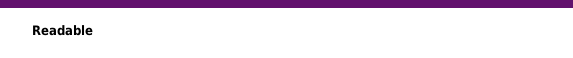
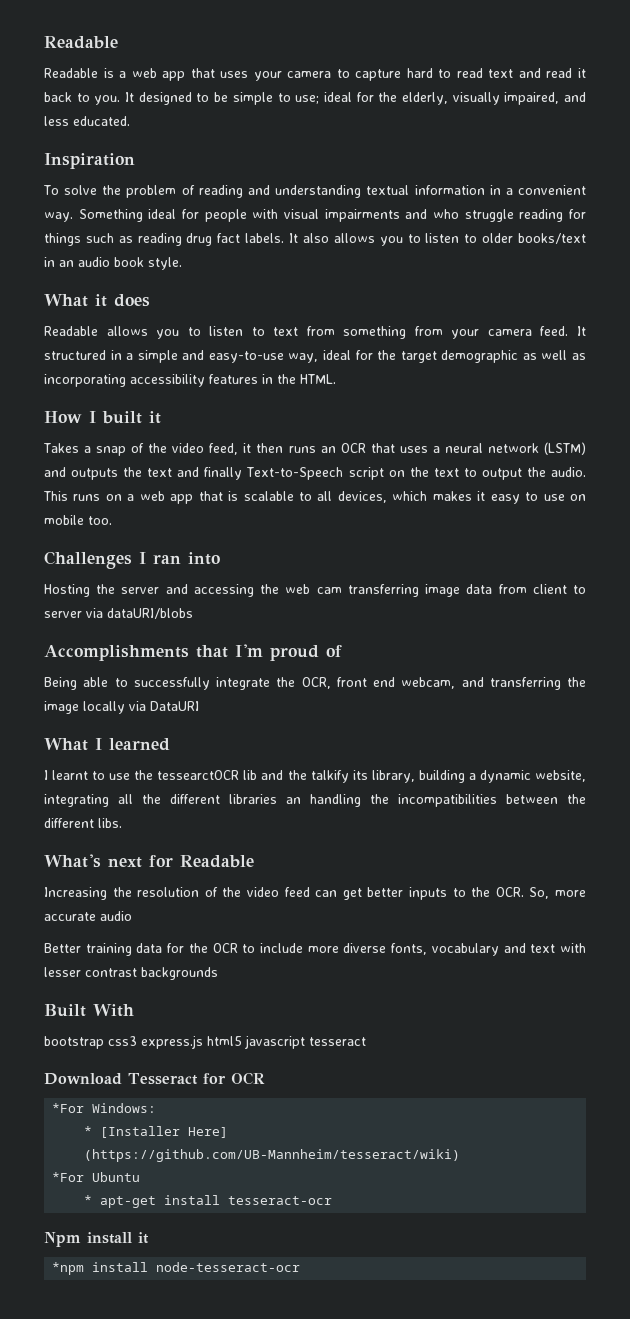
[32,25,93,36] Readable -> [44,36,118,49] [44,68,586,81] [44,92,586,105] [44,116,130,126] [44,153,135,169] [43,185,586,198] [44,209,586,222] [44,233,587,246] [44,257,182,270] [44,294,150,307] [44,326,587,339] [44,350,586,363] [44,374,336,387] [44,411,161,424] [43,442,586,456] [44,467,587,480] [43,491,587,504] [44,515,112,525] [44,551,220,569] [44,584,586,597] [44,608,193,619] [44,644,342,661] [44,677,586,690] [44,701,199,714] [44,738,170,751] [44,770,586,783] [44,794,586,807] [44,818,122,828] [44,854,254,868] [44,887,587,900] [44,911,132,921] [44,943,586,956] [44,967,218,980] [44,1004,134,1017] [44,1035,366,1049] [44,1072,265,1085] [52,1103,157,1113] [84,1126,229,1138] [84,1149,461,1162] [52,1172,141,1182] [84,1195,333,1208] [44,1232,149,1247] [52,1262,301,1275] Readable // Readable is a web app that uses your camera to capture hard to read text and read it back to you. It designed to be simple to use; ideal for the elderly, visually impaired, and less educated. // Inspiration // To solve the problem of reading and understanding textual information in a convenient way. Something ideal for people with visual impairments and who struggle reading for things such as reading drug fact labels. It also allows you to listen to older books/text in an audio book style. // What it does // Readable allows you to listen to text from something from your camera feed. It structured in a simple and easy-to-use way, ideal for the target demographic as well as incorporating accessibility features in the HTML. // How I built it // Takes a snap of the video feed, it then runs an OCR that uses a neural network (LSTM) and outputs the text and finally Text-to-Speech script on the text to output the audio. This runs on a web app that is scalable to all devices, which makes it easy to use on mobile too. // Challenges I ran into // Hosting the server and accessing the web cam transferring image data from client to server via dataURI/blobs // Accomplishments that I'm proud of // Being able to successfully integrate the OCR, front end webcam, and transferring the image locally via DataURI // What I learned // I learnt to use the tessearctOCR lib and the talkify its library, building a dynamic website, integrating all the different libraries an handling the incompatibilities between the different libs. // What's next for Readable // Increasing the resolution of the video feed can get better inputs to the OCR. So, more accurate audio // Better training data for the OCR to include more diverse fonts, vocabulary and text with lesser contrast backgrounds // Built With // bootstrap css3 express.js html5 javascript tesseract // Download Tesseract for OCR // *For Windows: // * [Installer Here] (https://github.com/UB-Mannheim/tesseract/wiki) // *For Ubuntu // * apt-get install tesseract-ocr // Npm install it // *npm install node-tesseract-ocr

